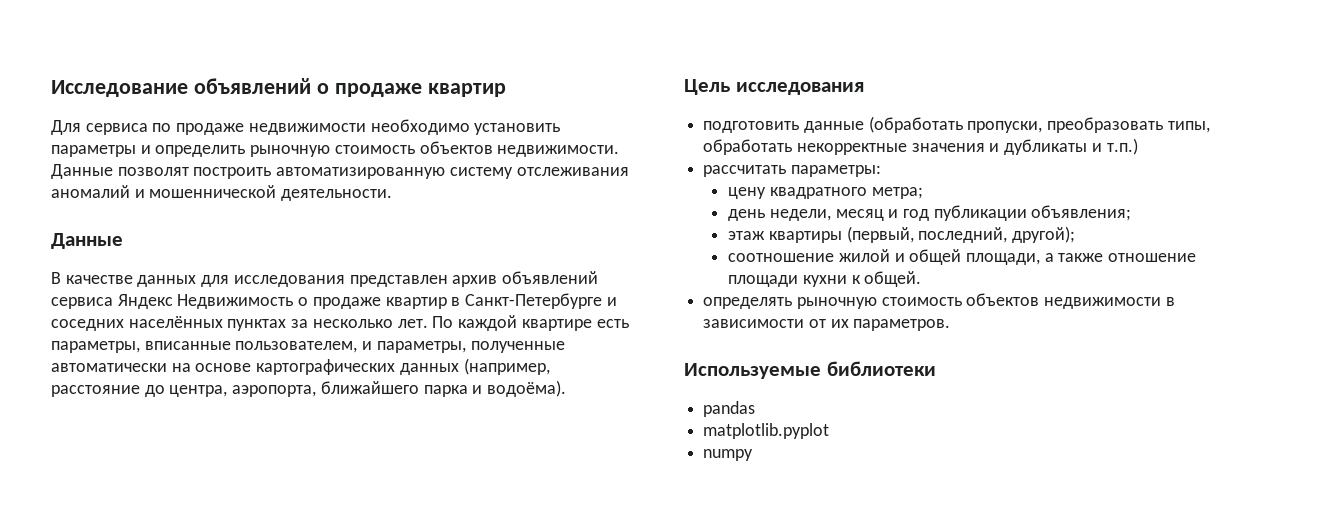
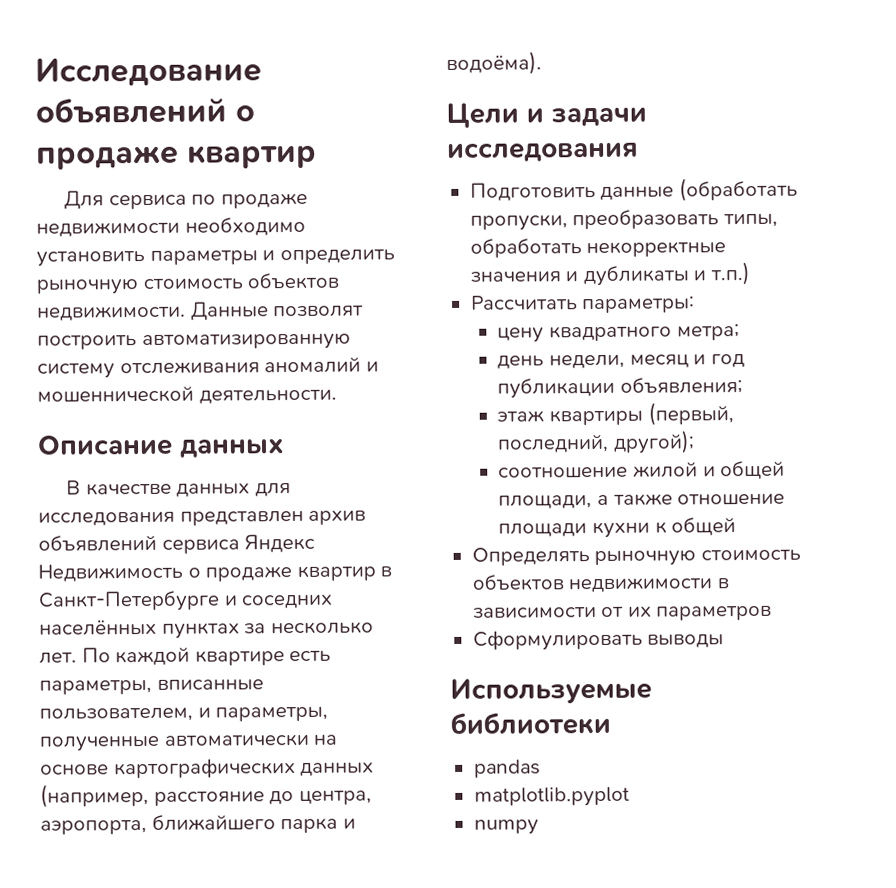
[51,233,123,249] Данные -> [37,434,285,458] Описание данных
[684,79,730,95] Цель -> [446,102,647,129] Цели и задачи
[703,121,800,133] подготовить -> [469,182,596,201] Подготовить
[703,165,787,177] рассчитать -> [470,295,578,310] Рассчитать
[864,271,922,287] [703,297,793,309] общей. // определять -> [671,517,737,536] [471,547,590,566] общей // Определять
[853,319,951,331] параметров. -> [656,605,773,621] [472,629,725,651] параметров // Сформулировать выводы

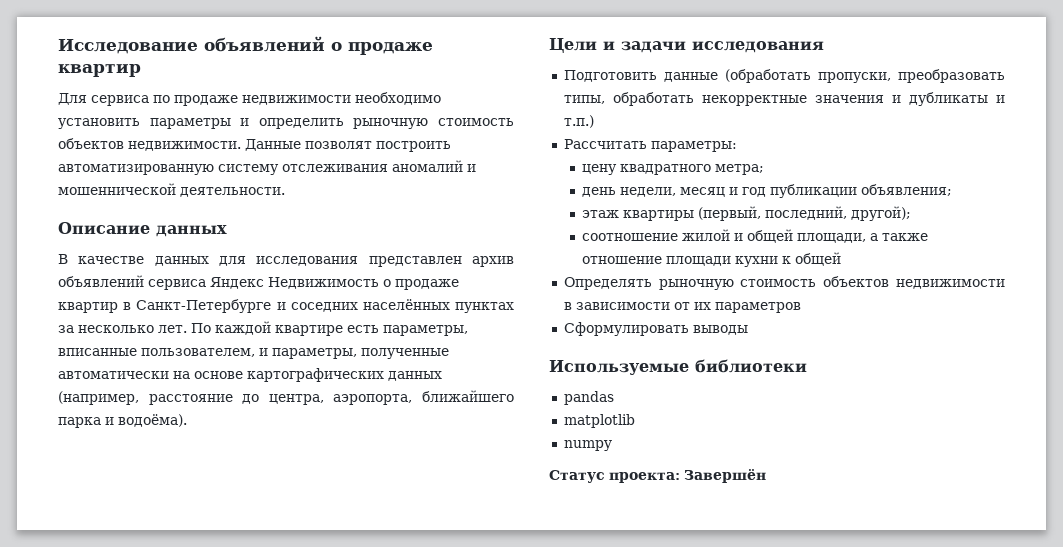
[473,786,630,807] matplotlib.pyplot -> [563,414,635,428] matplotlib
(539, 827) none -> [549,469,766,483] // Статус проекта: Завершён

